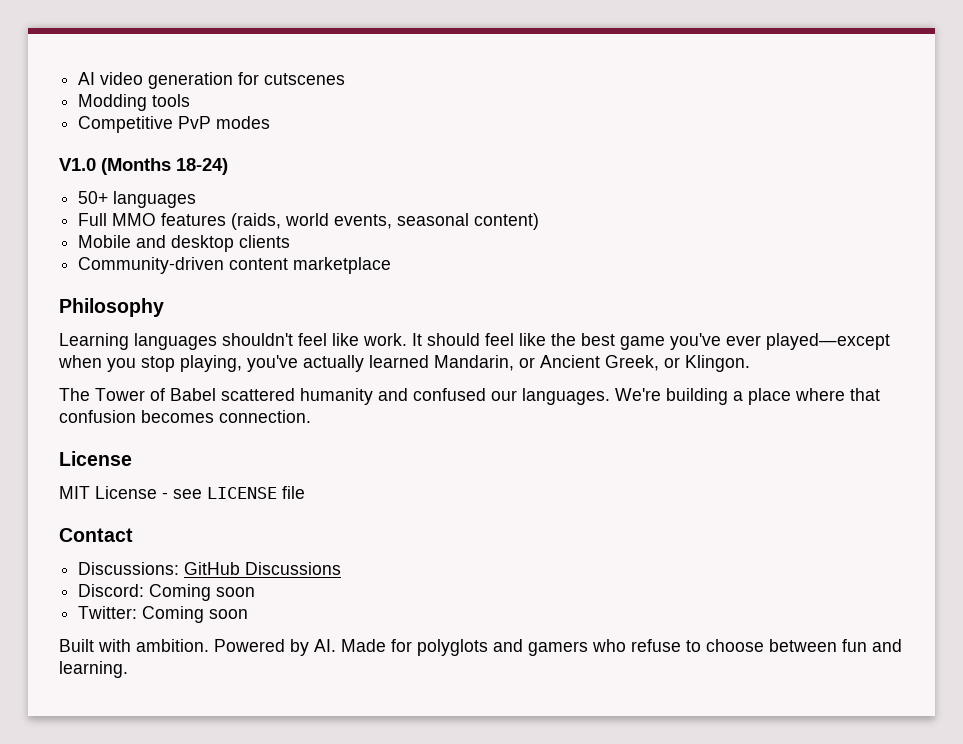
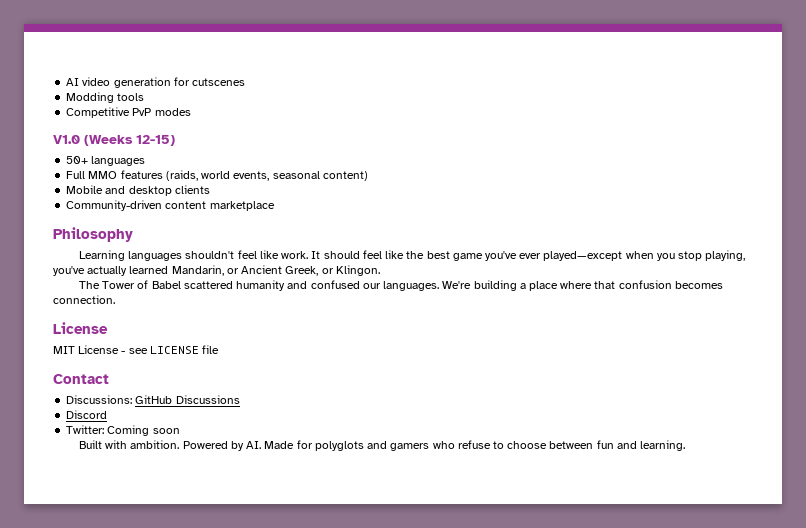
[101,158,228,175] (Months 18-24) -> [84,135,175,146] (Weeks 12-15)
[78,584,256,601] Discord: Coming soon -> [66,410,108,419] Discord

